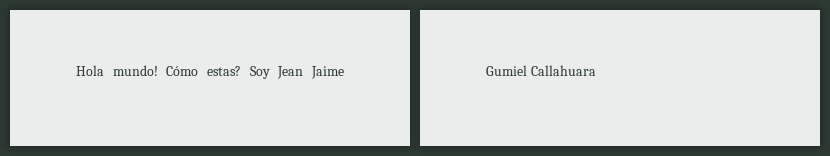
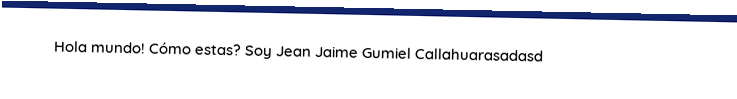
[530,65,596,76] Callahuara -> [414,47,545,62] Callahuarasadasd

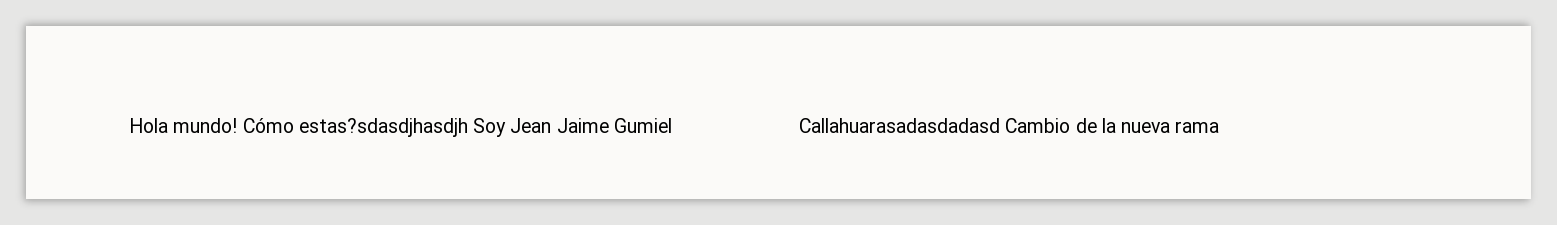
[194,43,243,56] estas? -> [298,118,468,137] estas?sdasdjhasdjh
[414,47,545,62] Callahuarasadasd -> [799,118,1220,133] Callahuarasadasdadasd Cambio de la nueva rama

